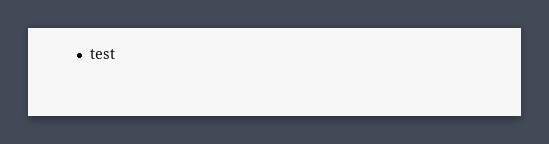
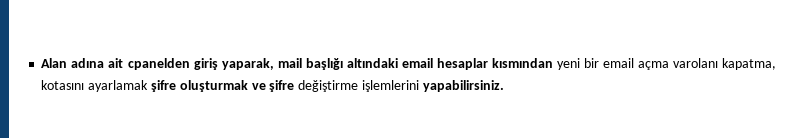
[89,49,115,59] test -> [41,58,776,70] [41,80,504,92] Alan adına ait cpanelden giriş yaparak, mail başlığı altındaki email hesaplar kısmından yeni bir email açma varolanı kapatma, kotasını ayarlamak şifre oluşturmak ve şifre değiştirme işlemlerini yapabilirsiniz.

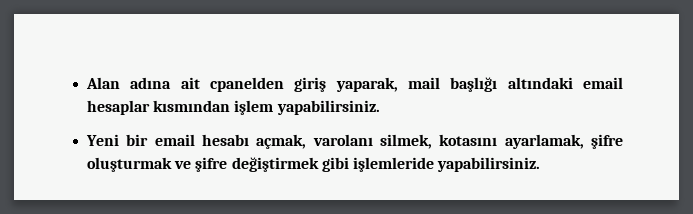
[556,58,776,70] [41,80,149,92] yeni bir email açma varolanı kapatma, kotasını ayarlamak -> [234,100,380,115] [86,134,584,149] işlem yapabilirsiniz. // Yeni bir email hesabı açmak, varolanı silmek, kotasını ayarlamak,
[298,80,419,92] değiştirme işlemlerini -> [231,157,434,172] değiştirmek gibi işlemleride

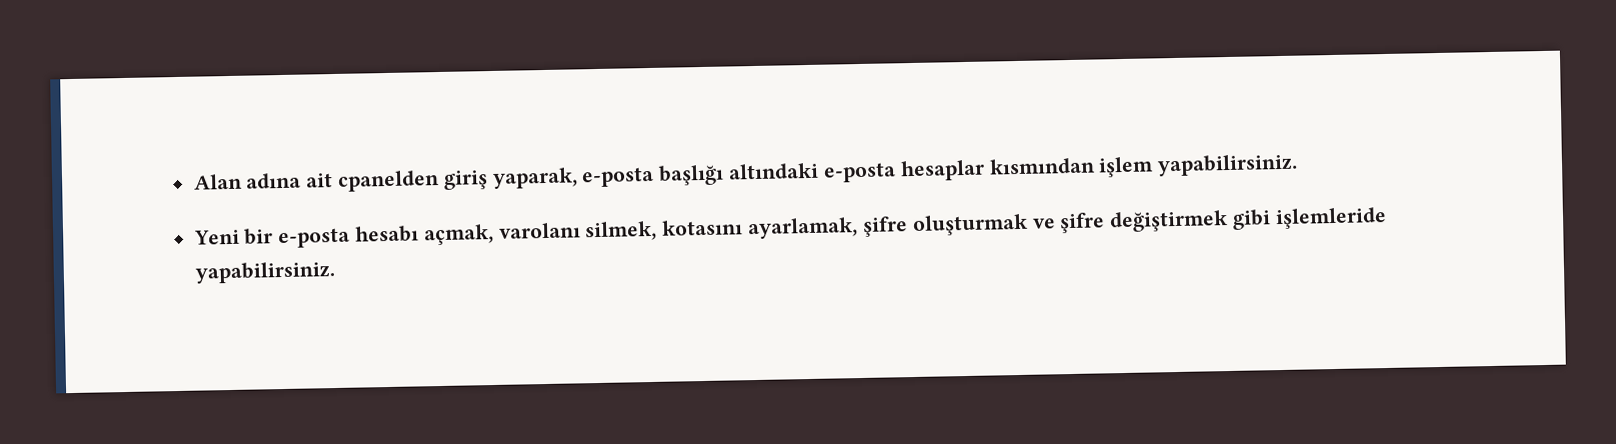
[408,77,441,89] mail -> [581,166,655,188] e-posta
[583,77,623,89] email -> [822,162,896,183] e-posta
[154,134,195,146] email -> [278,227,351,249] e-posta

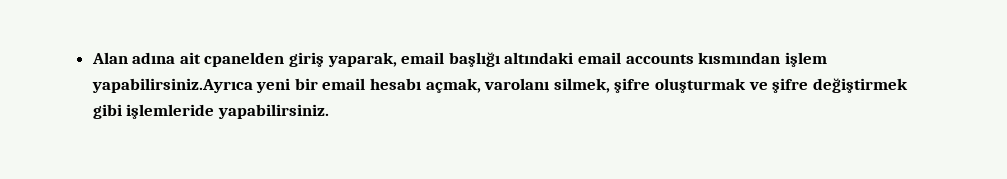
[581,166,655,188] e-posta -> [401,52,445,64] email
[822,153,1299,183] [193,227,351,249] e-posta hesaplar kısmından işlem yapabilirsiniz. // Yeni bir e-posta -> [578,52,827,67] [91,78,366,93] email accounts kısmından işlem yapabilirsiniz.Ayrıca yeni bir email
[661,217,859,240] kotasını ayarlamak, -> (610, 85) none

